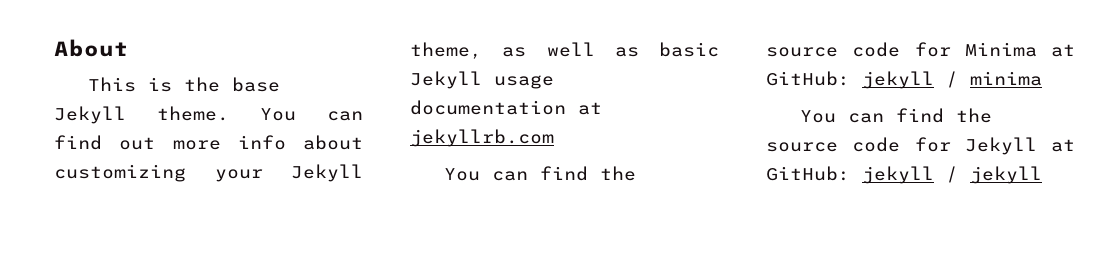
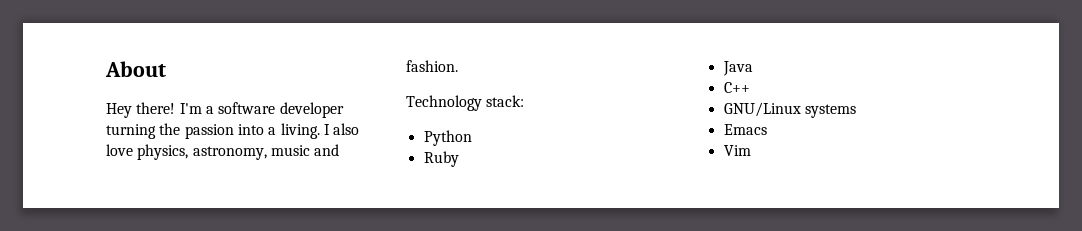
[88,77,281,92] [54,106,363,124] [54,135,363,150] [54,164,363,182] [410,42,719,59] [410,71,554,89] [410,100,602,115] [410,129,554,147] [444,166,637,181] [766,42,1075,57] [766,71,1042,89] [800,108,993,123] [766,137,1075,155] [766,166,1042,184] This is the base Jekyll theme. You can find out more info about customizing your Jekyll theme, as well as basic Jekyll usage documentation at jekyllrb.com // You can find the source code for Minima at GitHub: jekyll / minima // You can find the source code for Jekyll at GitHub: jekyll / jekyll -> [106,102,344,118] [106,123,360,139] [106,144,340,160] [406,60,458,72] [406,95,525,111] [423,130,472,146] [423,151,459,167] [722,61,753,76] [723,82,750,93] [723,102,856,118] [723,124,767,135] [723,145,751,156] Hey there! I'm a software developer turning the passion into a living. I also love physics, astronomy, music and fashion. // Technology stack: // Python // Ruby // Java // C++ // GNU/Linux systems // Emacs // Vim

